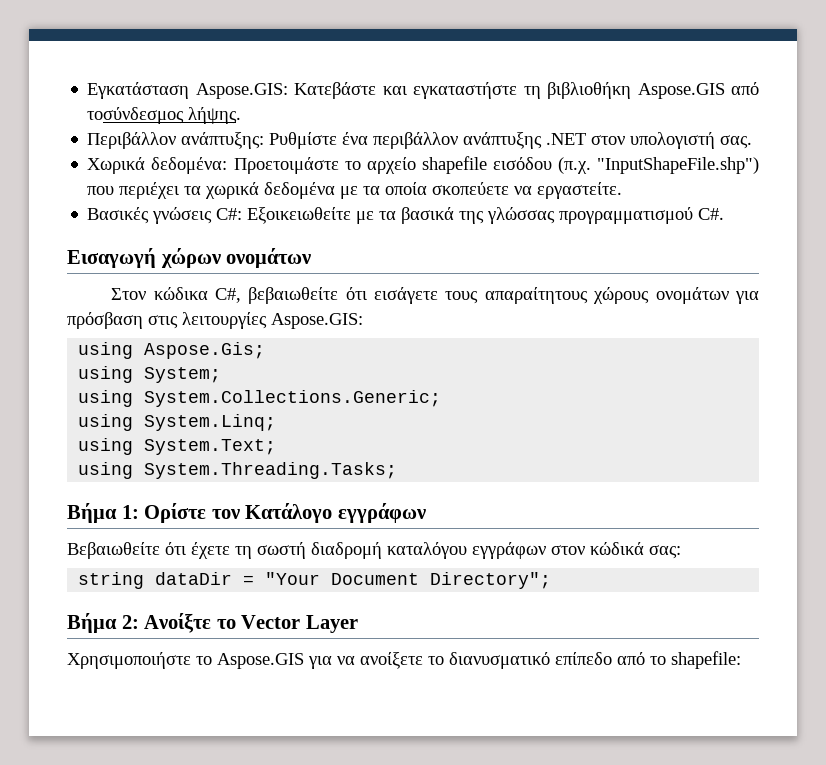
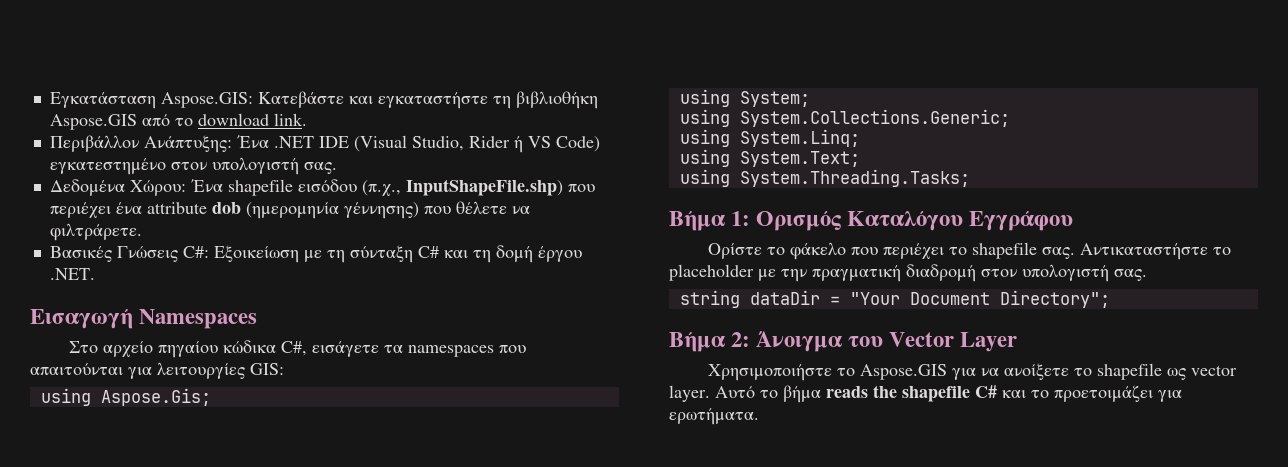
[87,107,242,124] [87,132,753,149] [87,156,759,174] [87,182,623,199] [87,207,725,224] [67,248,312,268] [111,287,760,304] [67,312,363,329] τοσύνδεσμος λήψης. // Περιβάλλον ανάπτυξης: Ρυθμίστε ένα περιβάλλον ανάπτυξης .NET στον υπολογιστή σας. // Χωρικά δεδομένα: Προετοιμάστε το αρχείο shapefile εισόδου (π.χ. "InputShapeFile.shp") που περιέχει τα χωρικά δεδομένα με τα οποία σκοπεύετε να εργαστείτε. // Βασικές γνώσεις C#: Εξοικειωθείτε με τα βασικά της γλώσσας προγραμματισμού C#. // Εισαγωγή χώρων ονομάτων // Στον κώδικα C#, βεβαιωθείτε ότι εισάγετε τους απαραίτητους χώρους ονομάτων για πρόσβαση στις λειτουργίες Aspose.GIS: -> [174,113,307,126] [49,135,600,153] [49,157,337,175] [49,179,595,196] [49,201,530,219] [49,223,142,241] [49,245,582,263] [49,268,95,280] [30,309,258,329] [69,340,527,358] [30,362,284,379] το download link. // Περιβάλλον Ανάπτυξης: Ένα .NET IDE (Visual Studio, Rider ή VS Code) εγκατεστημένο στον υπολογιστή σας. // Δεδομένα Χώρου: Ένα shapefile εισόδου (π.χ., InputShapeFile.shp) που περιέχει ένα attribute dob (ημερομηνία γέννησης) που θέλετε να φιλτράρετε. // Βασικές Γνώσεις C#: Εξοικείωση με τη σύνταξη C# και τη δομή έργου .NET. // Εισαγωγή Namespaces // Στο αρχείο πηγαίου κώδικα C#, εισάγετε τα namespaces που απαιτούνται για λειτουργίες GIS:
[144,503,426,523] [67,542,681,559] Ορίστε τον Κατάλογο εγγράφων // Βεβαιωθείτε ότι έχετε τη σωστή διαδρομή καταλόγου εγγράφων στον κώδικά σας: -> [756,211,1074,231] [708,242,1232,260] [669,264,1147,282] Ορισμός Καταλόγου Εγγράφου // Ορίστε το φάκελο που περιέχει το shapefile σας. Αντικαταστήστε το placeholder με την πραγματική διαδρομή στον υπολογιστή σας.
[144,613,236,633] Ανοίξτε το -> [756,331,884,352] Άνοιγμα του
[449,651,741,669] διανυσματικό επίπεδο από το shapefile: -> [1097,363,1238,380] [669,385,1182,403] [669,408,759,425] shapefile ως vector layer. Αυτό το βήμα reads the shapefile C# και το προετοιμάζει για ερωτήματα.

